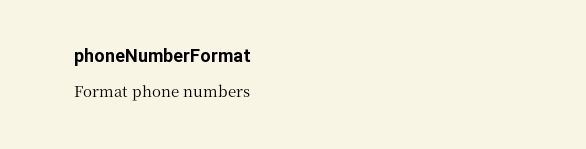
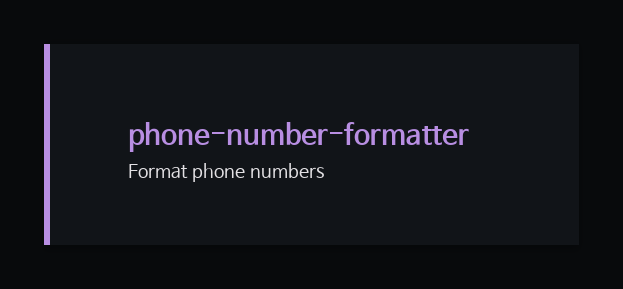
[74,48,251,66] phoneNumberFormat -> [128,122,469,152] phone-number-formatter

